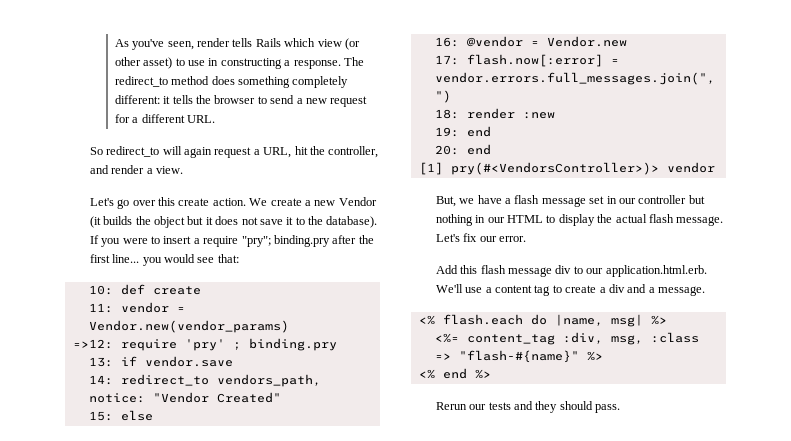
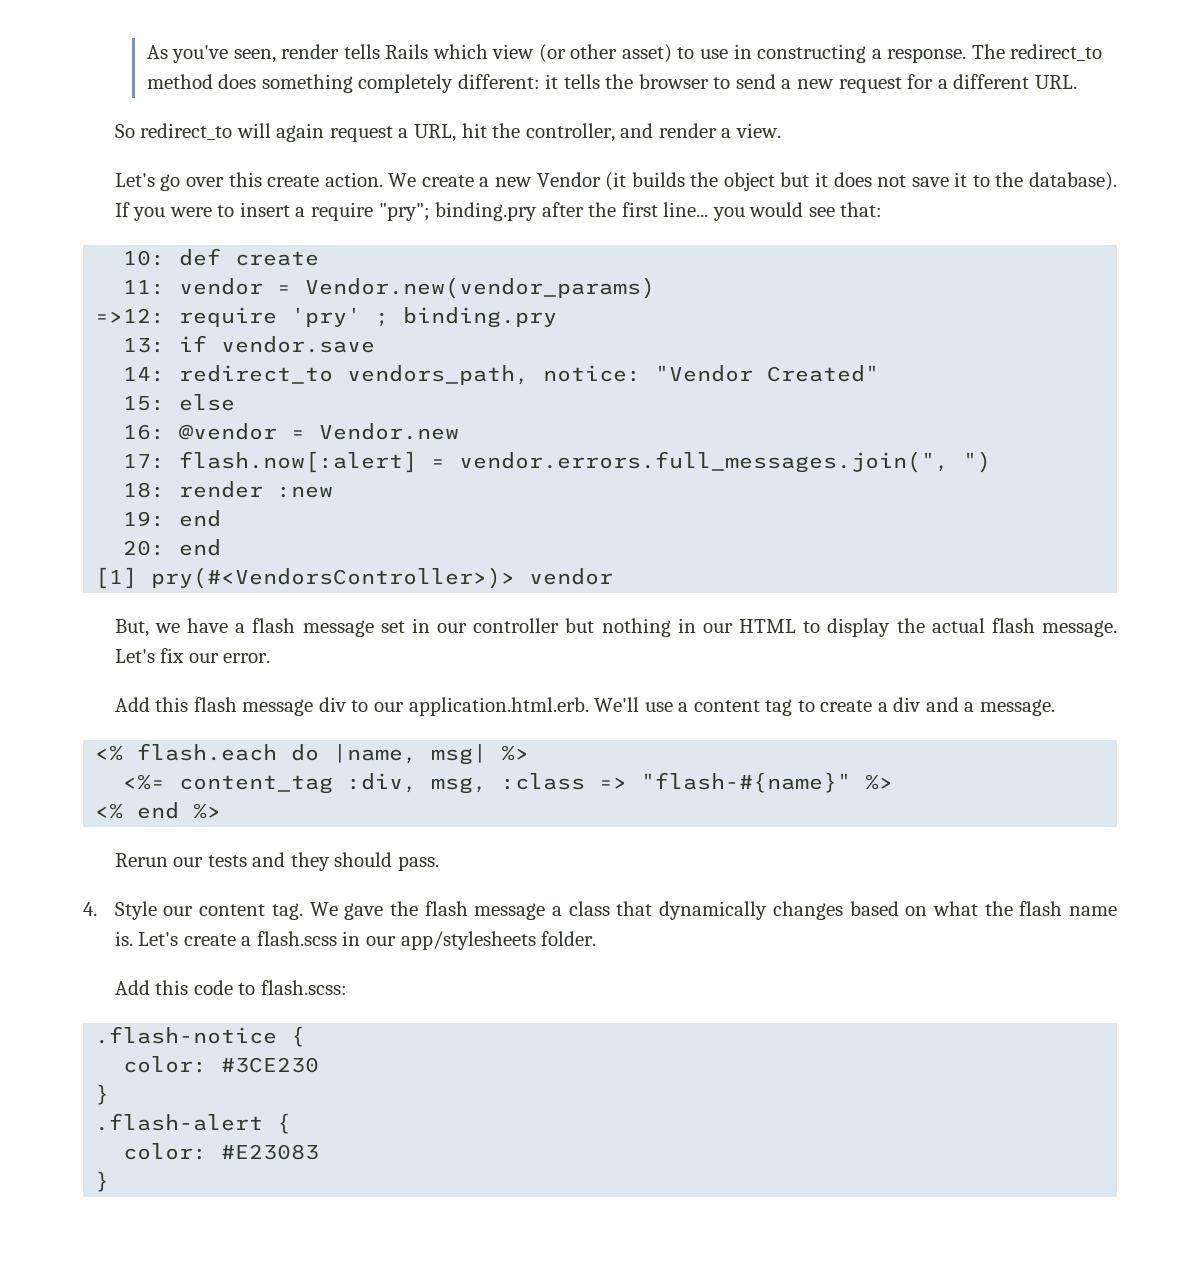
[466,54,603,67] flash.now[:error] -> [179,451,418,473] flash.now[:alert]
(621, 408) none -> [83,901,1117,920] [114,931,597,950] [114,980,347,995] [95,1026,306,1047] [123,1056,320,1073] [95,1084,110,1105] [95,1113,292,1134] [123,1143,320,1160] [95,1171,110,1192] // 4. Style our content tag. We gave the flash message a class that dynamically changes based on what the flash name is. Let's create a flash.scss in our app/stylesheets folder. // Add this code to flash.scss: // .flash-notice { // color: #3CE230 // } // .flash-alert { // color: #E23083 // }

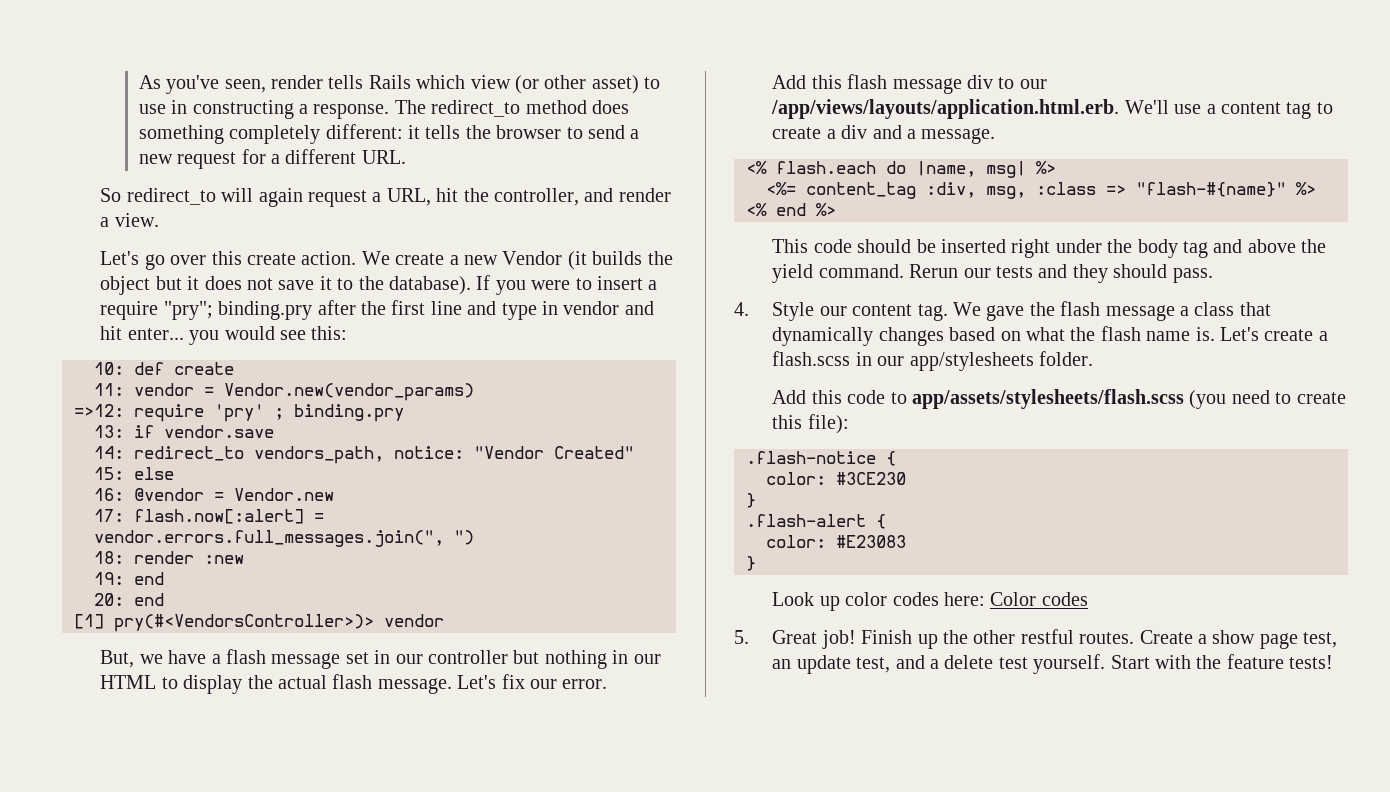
[663,202,709,217] line... -> [430,301,654,320] [100,326,184,340] line and type in vendor and hit enter...
[840,202,883,217] that: -> [311,326,348,340] this:
[408,697,589,716] application.html.erb. -> [771,99,1120,119] /app/views/layouts/application.html.erb.
(222, 811) none -> [772,239,1327,258] [772,264,904,283] This code should be inserted right under the body tag and above the yield command.
[260,980,347,995] flash.scss: -> [911,389,1346,409] [772,414,849,434] app/assets/stylesheets/flash.scss (you need to create this file):
(110, 1181) none -> [772,592,1088,611] [734,629,1338,649] [772,654,1334,674] // Look up color codes here: Color codes // 5. Great job! Finish up the other restful routes. Create a show page test, an update test, and a delete test yourself. Start with the feature tests!

